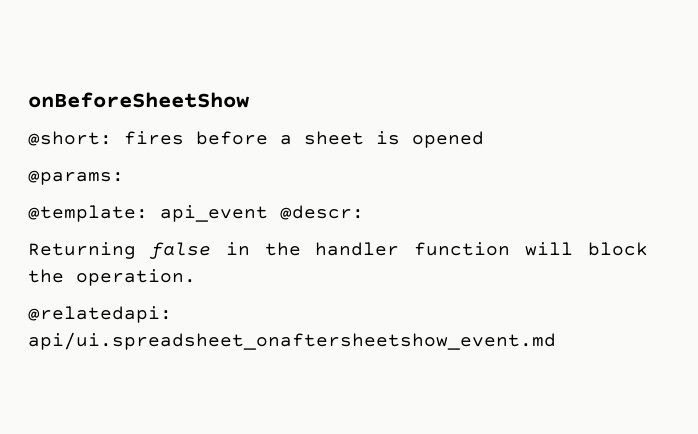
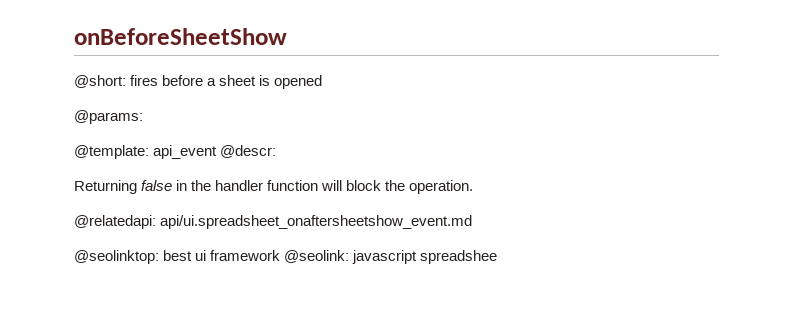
(556, 341) none -> [74,250,498,264] // @seolinktop: best ui framework @seolink: javascript spreadshee

